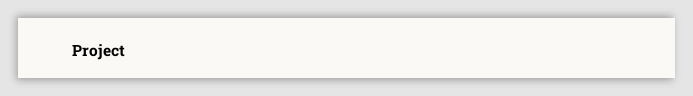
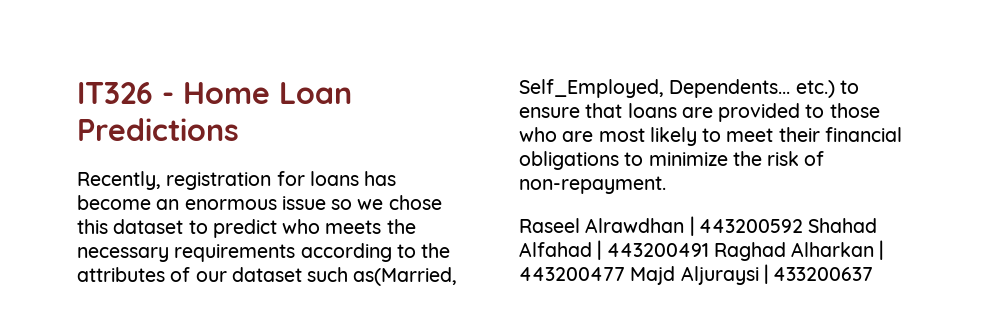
[72,44,125,60] Project -> [77,82,352,104] [77,118,239,141] [77,171,397,190] [77,195,442,210] [77,219,416,238] [77,243,451,262] [77,267,458,286] [519,79,859,98] [519,103,880,122] [519,127,902,146] [519,151,825,170] [519,176,666,194] [519,216,878,236] [519,240,884,261] [519,264,874,285] IT326 - Home Loan Predictions // Recently, registration for loans has become an enormous issue so we chose this dataset to predict who meets the necessary requirements according to the attributes of our dataset such as(Married, Self_Employed, Dependents... etc.) to ensure that loans are provided to those who are most likely to meet their financial obligations to minimize the risk of non-repayment. // Raseel Alrawdhan | 443200592 Shahad Alfahad | 443200491 Raghad Alharkan | 443200477 Majd Aljuraysi | 433200637

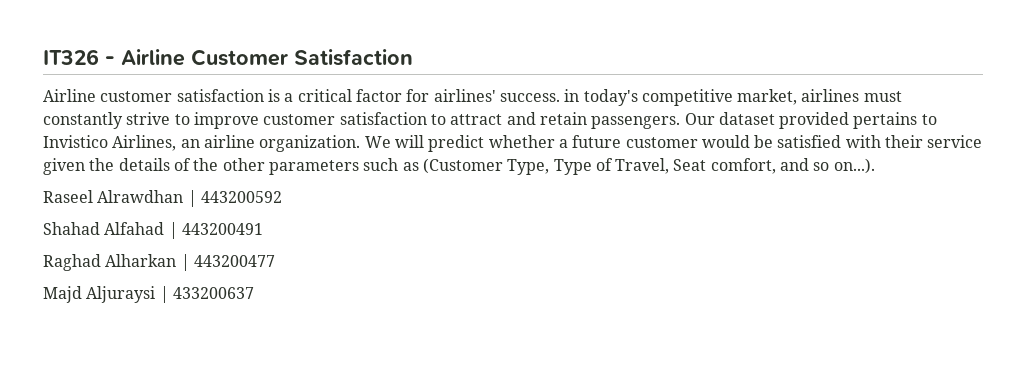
[183,82,352,104] [77,118,239,141] [77,171,397,190] [77,195,442,210] [77,219,416,238] [77,243,451,262] [77,267,458,286] [519,79,859,98] [519,103,880,122] [519,127,902,146] [519,151,825,170] [519,176,666,194] Home Loan Predictions // Recently, registration for loans has become an enormous issue so we chose this dataset to predict who meets the necessary requirements according to the attributes of our dataset such as(Married, Self_Employed, Dependents... etc.) to ensure that loans are provided to those who are most likely to meet their financial obligations to minimize the risk of non-repayment. -> [121,49,413,66] [43,89,902,106] [43,112,937,129] [43,135,983,152] [43,158,875,175] Airline Customer Satisfaction // Airline customer satisfaction is a critical factor for airlines' success. in today's competitive market, airlines must constantly strive to improve customer satisfaction to attract and retain passengers. Our dataset provided pertains to Invistico Airlines, an airline organization. We will predict whether a future customer would be satisfied with their service given the details of the other parameters such as (Customer Type, Type of Travel, Seat comfort, and so on...).
(803, 226) none -> (282, 197) //
(709, 250) none -> (263, 229) //
(625, 274) none -> (275, 261) //

